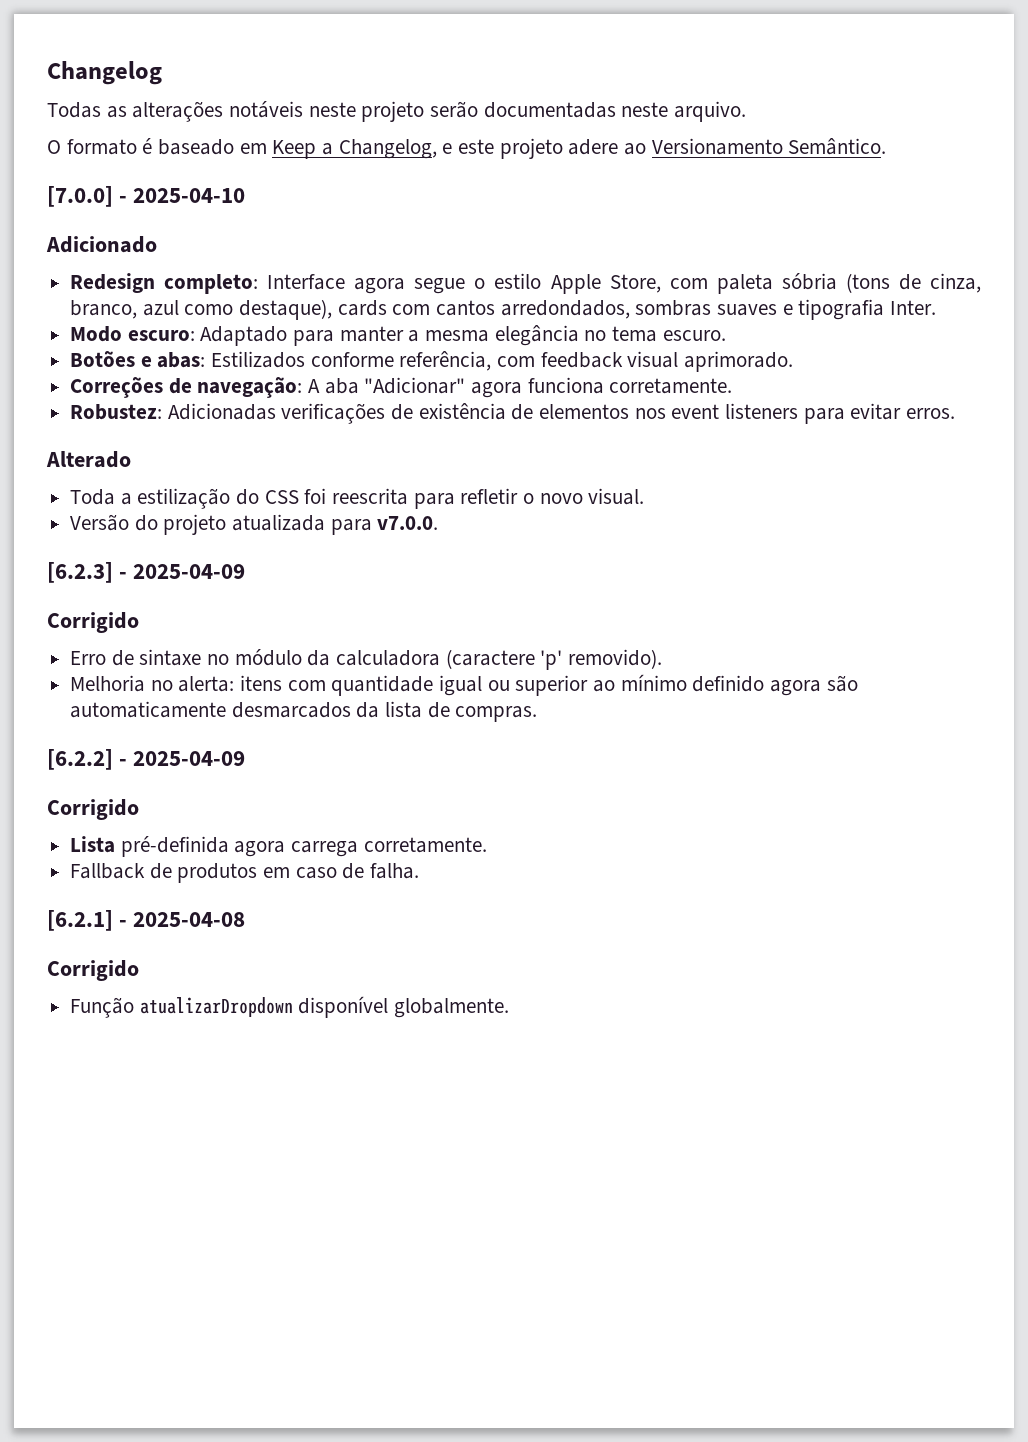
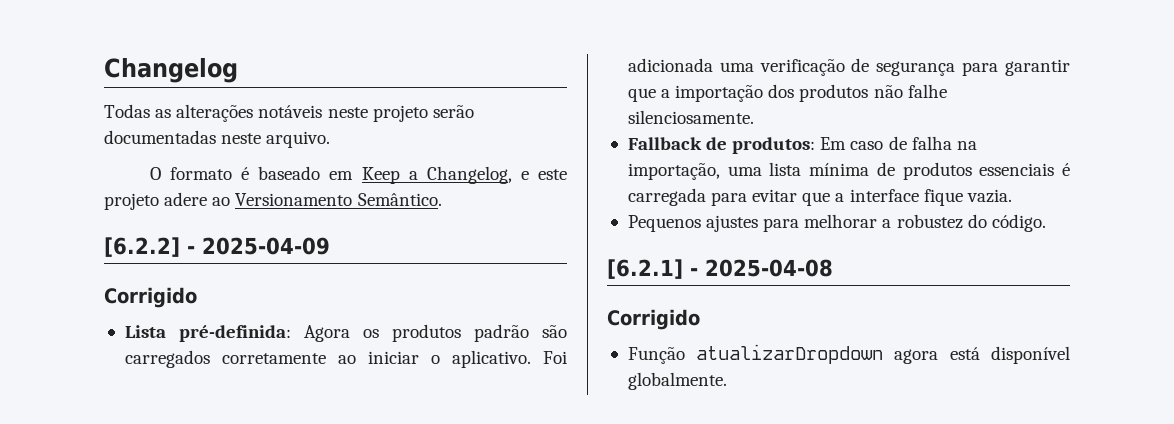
[47,186,246,207] [46,236,157,253] [70,273,981,294] [70,299,937,320] [70,325,726,346] [70,351,794,372] [70,377,733,398] [70,403,956,424] [46,451,131,468] [70,488,645,509] [70,514,439,535] [47,562,246,583] [47,612,139,633] [70,649,663,670] [70,674,858,696] [70,701,538,722] // [7.0.0] - 2025-04-10 // Adicionado // Redesign completo: Interface agora segue o estilo Apple Store, com paleta sóbria (tons de cinza, branco, azul como destaque), cards com cantos arredondados, sombras suaves e tipografia Inter. // Modo escuro: Adaptado para manter a mesma elegância no tema escuro. // Botões e abas: Estilizados conforme referência, com feedback visual aprimorado. // Correções de navegação: A aba "Adicionar" agora funciona corretamente. // Robustez: Adicionadas verificações de existência de elementos nos event listeners para evitar erros. // Alterado // Toda a estilização do CSS foi reescrita para refletir o novo visual. // Versão do projeto atualizada para v7.0.0. // [6.2.3] - 2025-04-09 // Corrigido // Erro de sintaxe no módulo da calculadora (caractere 'p' removido). // Melhoria no alerta: itens com quantidade igual ou superior ao mínimo definido agora são automaticamente desmarcados da lista de compras. -> (442, 199) none
[120,836,487,857] [70,863,420,883] pré-definida agora carrega corretamente. // Fallback de produtos em caso de falha. -> [178,324,567,342] [124,350,567,368] [627,58,1070,76] [627,84,947,102] [627,110,754,124] [627,136,977,154] [627,162,1070,180] [627,188,1012,206] [627,214,1046,232] pré-definida: Agora os produtos padrão são carregados corretamente ao iniciar o aplicativo. Foi adicionada uma verificação de segurança para garantir que a importação dos produtos não falhe silenciosamente. // Fallback de produtos: Em caso de falha na importação, uma lista mínima de produtos essenciais é carregada para evitar que a interface fique vazia. // Pequenos ajustes para melhorar a robustez do código.
(293, 1007) none -> [894,347,980,364] agora está

